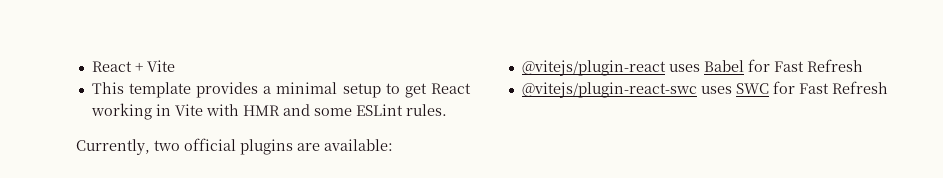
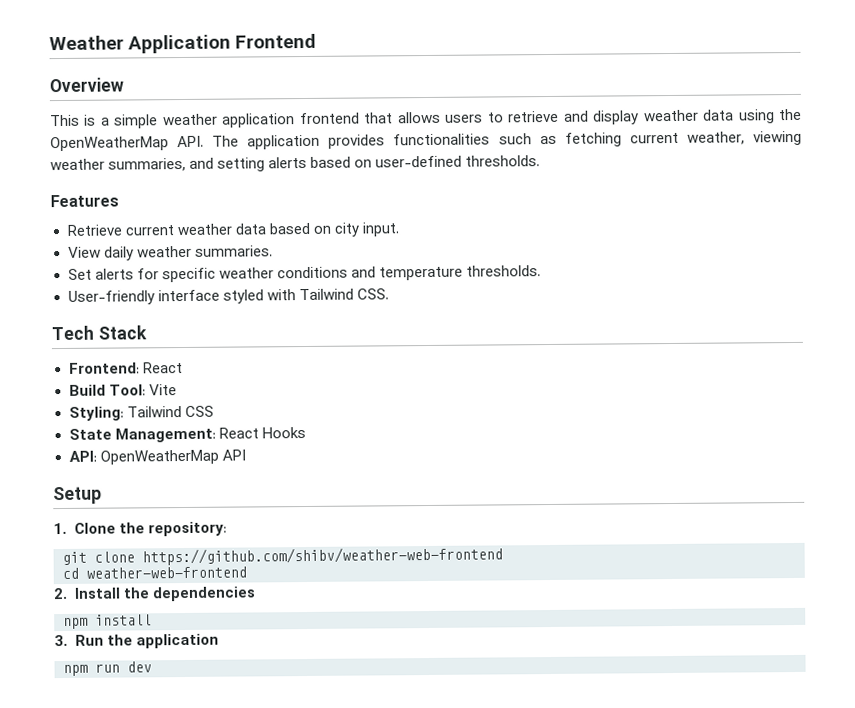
[91,61,143,72] React + -> [49,33,317,54] [49,77,124,93] [50,108,803,129] [50,130,803,152] [50,155,541,172] [50,194,119,208] [66,222,400,237] [67,245,273,261] [67,265,541,283] [67,288,389,305] [51,325,147,341] [68,362,183,374] [68,384,146,396] Weather Application Frontend // Overview // This is a simple weather application frontend that allows users to retrieve and display weather data using the OpenWeatherMap API. The application provides functionalities such as fetching current weather, viewing weather summaries, and setting alerts based on user-defined thresholds. // Features // Retrieve current weather data based on city input. // View daily weather summaries. // Set alerts for specific weather conditions and temperature thresholds. // User-friendly interface styled with Tailwind CSS. // Tech Stack // Frontend: React // Build Tool:
[91,82,472,98] [90,103,447,120] [76,138,393,155] [521,59,863,76] [521,81,888,98] This template provides a minimal setup to get React working in Vite with HMR and some ESLint rules. // Currently, two official plugins are available: // @vitejs/plugin-react uses Babel for Fast Refresh // @vitejs/plugin-react-swc uses SWC for Fast Refresh -> [68,405,214,421] [68,427,306,443] [68,449,246,465] [53,486,102,505] [53,521,227,537] [62,546,503,566] [62,566,247,579] [53,586,256,602] [63,614,152,629] [54,633,219,649] [63,661,152,676] Styling: Tailwind CSS // State Management: React Hooks // API: OpenWeatherMap API // Setup // 1. Clone the repository: // git clone https://github.com/shibv/weather-web-frontend // cd weather-web-frontend // 2. Install the dependencies // npm install // 3. Run the application // npm run dev

